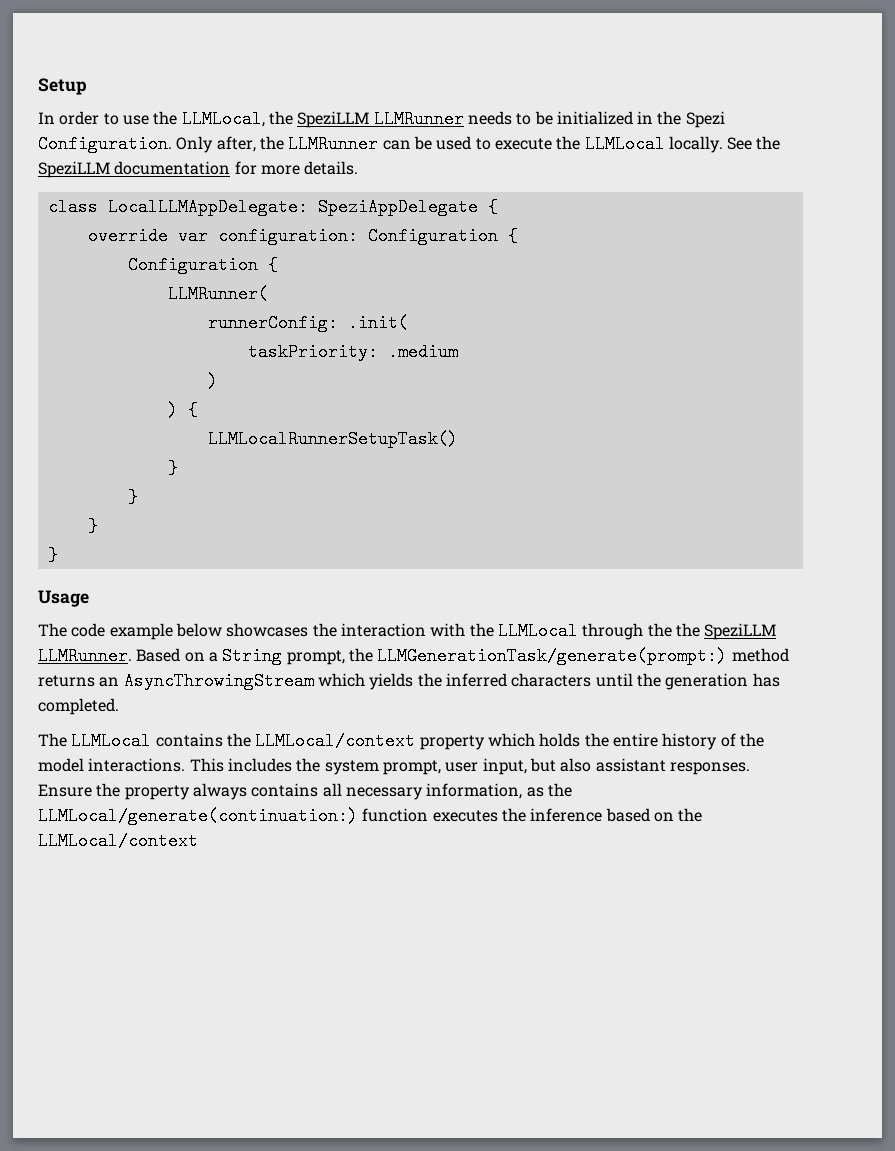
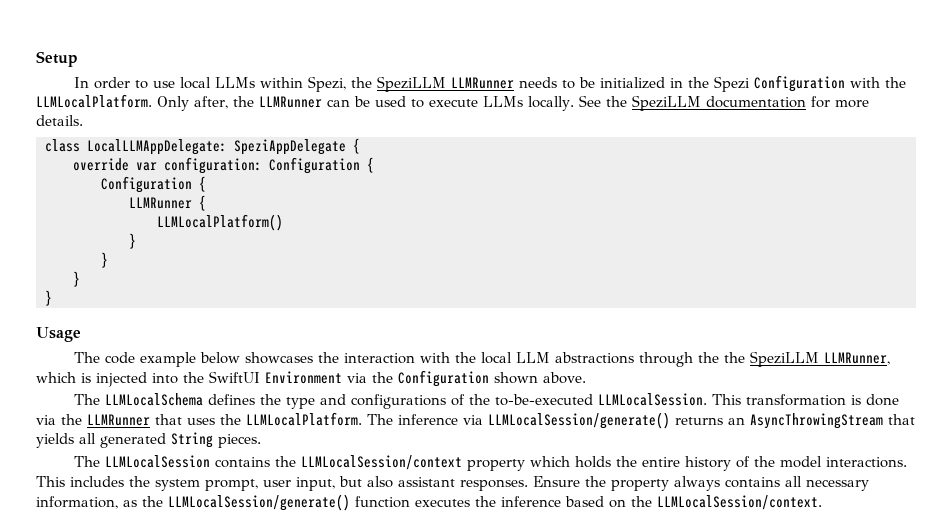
[153,110,265,128] the LLMLocal, -> [179,76,346,92] local LLMs within Spezi,
[38,135,172,153] Configuration. -> [753,75,906,92] [36,94,152,108] Configuration with the LLMLocalPlatform.
[556,135,665,153] the LLMLocal -> [483,96,523,107] LLMs
[167,285,268,303] [207,314,408,332] [247,343,458,361] [207,372,218,390] [167,401,198,419] [207,430,458,448] LLMRunner( // runnerConfig: .init( // taskPriority: .medium // ) // ) { // LLMLocalRunnerSetupTask() -> [129,195,206,211] [157,214,283,231] LLMRunner { // LLMLocalPlatform()
[497,622,578,640] LLMLocal -> [480,352,634,364] local LLM abstractions
[38,647,789,665] [38,672,780,690] [38,698,119,715] [38,732,152,750] LLMRunner. Based on a String prompt, the LLMGenerationTask/generate(prompt:) method returns an AsyncThrowingStream which yields the inferred characters until the generation has completed. // The LLMLocal -> [823,352,890,365] [36,370,586,387] [73,393,899,409] [36,412,915,429] [36,432,261,448] [73,455,210,468] LLMRunner, which is injected into the SwiftUI Environment via the Configuration shown above. // The LLMLocalSchema defines the type and configurations of the to-be-executed LLMLocalSession. This transformation is done via the LLMRunner that uses the LLMLocalPlatform. The inference via LLMLocalSession/generate() returns an AsyncThrowingStream that yields all generated String pieces. // The LLMLocalSession
[255,732,416,750] LLMLocal/context -> [300,455,462,470] LLMLocalSession/context
[38,807,358,825] LLMLocal/generate(continuation:) -> [168,494,350,511] LLMLocalSession/generate()
[38,832,198,850] LLMLocal/context -> [657,495,822,510] LLMLocalSession/context.

